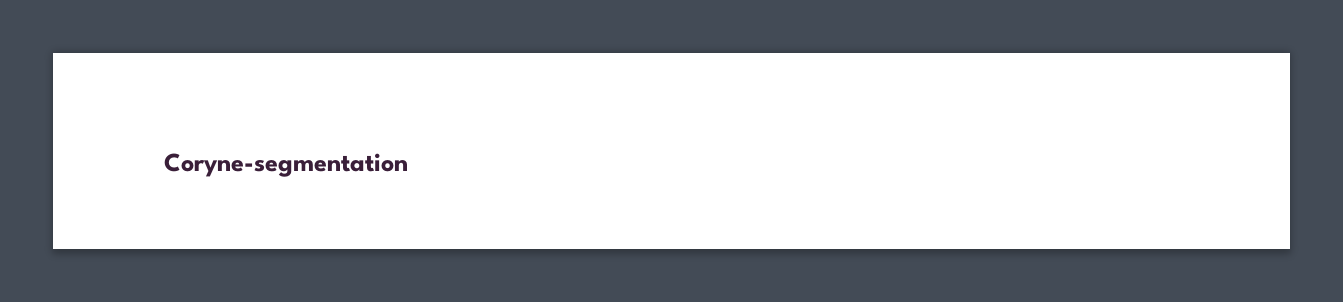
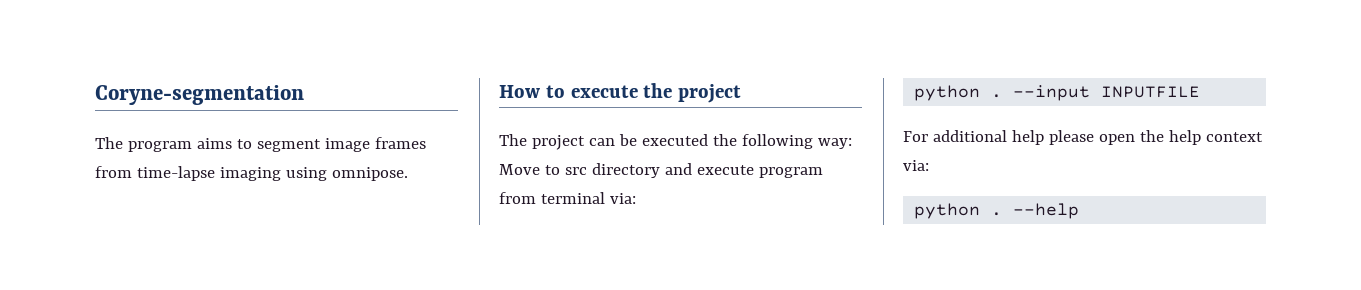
(408, 165) none -> [95,137,426,152] [95,166,408,181] [499,83,742,103] [499,134,852,150] [499,163,823,178] [499,192,636,204] [914,85,1201,101] [903,130,1263,145] [903,160,929,171] [914,203,1080,219] // The program aims to segment image frames from time-lapse imaging using omnipose. // How to execute the project // The project can be executed the following way: Move to src directory and execute program from terminal via: // python . --input INPUTFILE // For additional help please open the help context via: // python . --help

